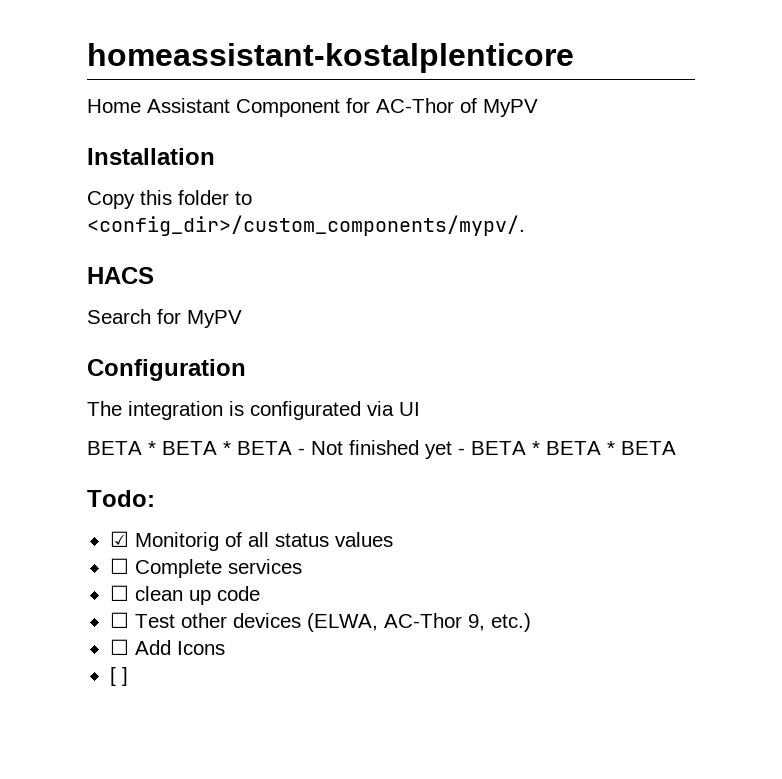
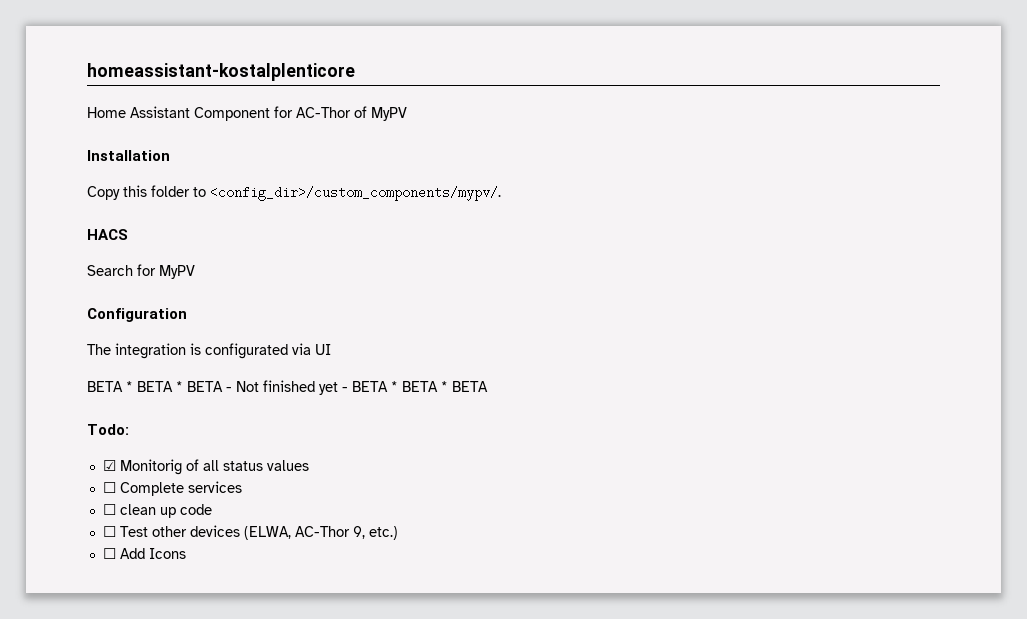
[109,667,128,686] // [ ] -> (186, 553) none

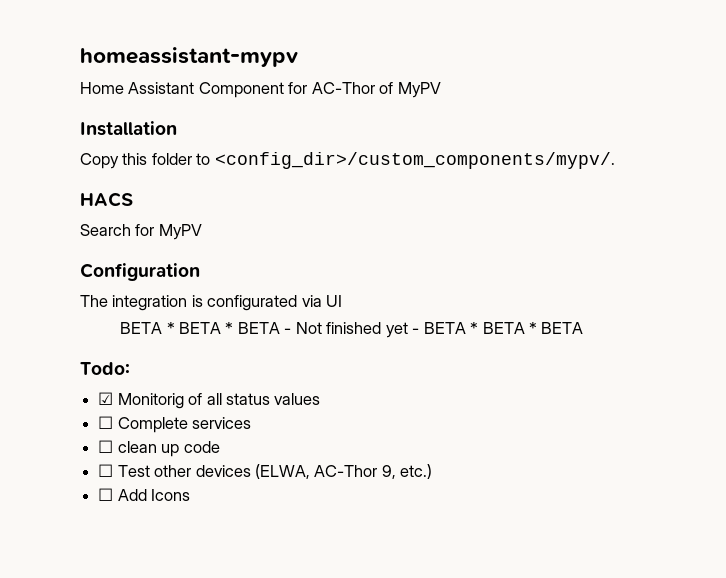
[87,63,355,81] homeassistant-kostalplenticore -> [80,47,298,67] homeassistant-mypv

